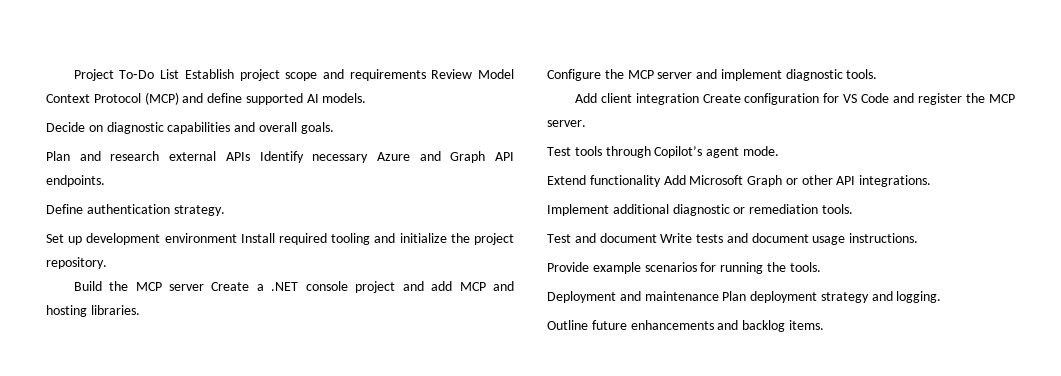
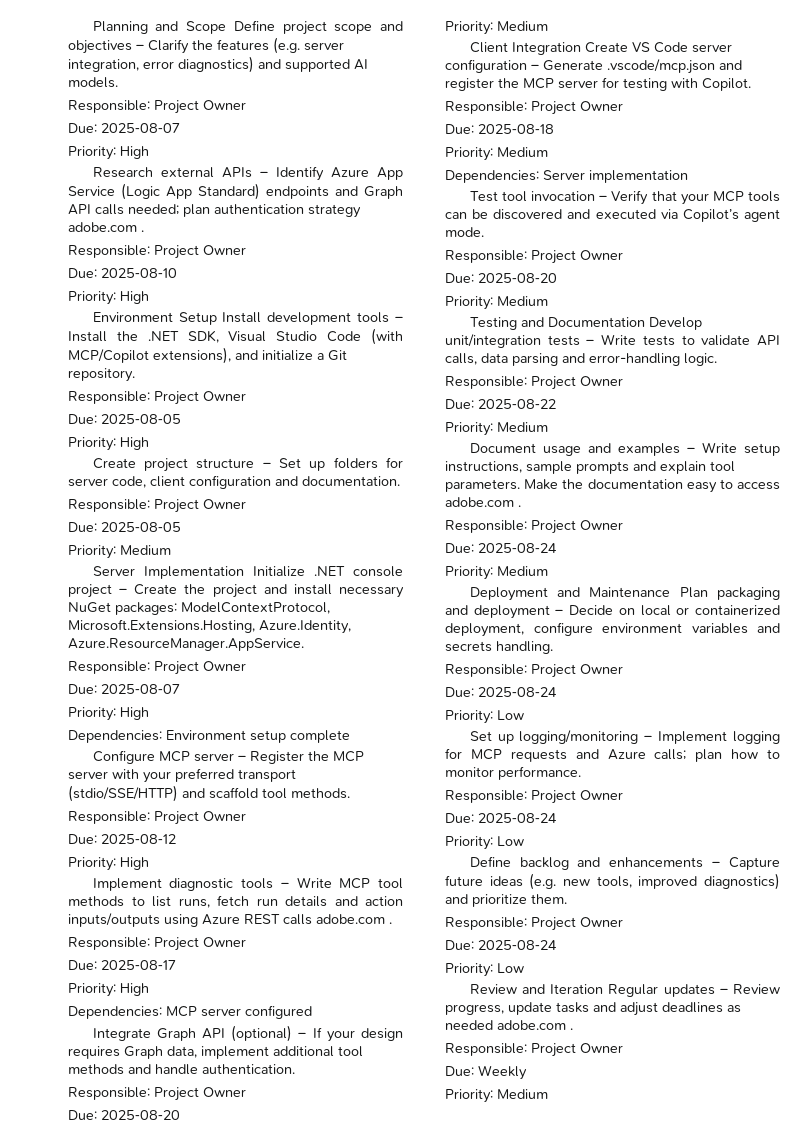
[73,69,514,81] [46,92,367,105] [46,122,334,134] [46,151,514,163] [46,175,105,187] [46,204,225,216] [46,233,514,245] [46,257,107,269] [73,281,514,293] [46,305,140,317] [547,69,878,81] [574,93,1015,105] [547,120,586,127] [547,146,779,158] [547,175,932,187] [547,204,853,216] [547,233,919,245] [547,262,821,274] [547,291,942,303] [547,320,824,332] Project To‑Do List Establish project scope and requirements Review Model Context Protocol (MCP) and define supported AI models. // Decide on diagnostic capabilities and overall goals. // Plan and research external APIs Identify necessary Azure and Graph API endpoints. // Define authentication strategy. // Set up development environment Install required tooling and initialize the project repository. // Build the MCP server Create a .NET console project and add MCP and hosting libraries. // Configure the MCP server and implement diagnostic tools. // Add client integration Create configuration for VS Code and register the MCP server. // Test tools through Copilot’s agent mode. // Extend functionality Add Microsoft Graph or other API integrations. // Implement additional diagnostic or remediation tools. // Test and document Write tests and document usage instructions. // Provide example scenarios for running the tools. // Deployment and maintenance Plan deployment strategy and logging. // Outline future enhancements and backlog items. -> [92,20,403,35] [68,37,344,54] [68,56,368,73] [68,77,118,88] [68,100,246,114] [68,123,180,133] [68,146,149,160] [92,166,403,181] [68,183,403,200] [68,204,361,218] [68,222,144,232] [68,245,246,259] [68,268,177,278] [68,291,149,305] [92,312,403,325] [68,328,403,345] [68,347,347,364] [68,368,135,382] [68,391,246,405] [68,414,181,424] [68,437,149,451] [92,457,403,472] [68,475,400,489] [68,499,246,513] [68,522,181,532] [68,545,171,559] [92,566,403,579] [68,584,404,598] [68,602,330,615] [68,619,351,634] [68,638,304,651] [68,661,246,675] [68,684,180,694] [68,707,149,721] [68,730,350,743] [92,750,364,764] [68,768,296,783] [68,785,350,802] [68,811,246,825] [68,834,176,844] [68,857,149,871] [92,877,403,891] [68,895,403,908] [68,913,392,927] [68,937,246,951] [68,960,176,970] [68,983,149,997] [68,1005,312,1019] [92,1025,403,1042] [68,1046,363,1059] [68,1064,295,1075] [68,1087,246,1101] [68,1110,180,1120] [445,21,548,35] [469,42,732,55] [445,59,742,74] [445,77,751,91] [445,101,623,115] [445,124,554,134] [445,147,548,161] [445,170,688,183] [469,190,780,205] [445,209,780,222] [445,227,484,237] [445,250,623,264] [445,273,557,283] [445,296,548,310] [469,317,702,330] [445,334,780,348] [445,353,717,366] [445,376,623,390] [445,399,556,409] [445,422,548,436] [469,442,780,456] [445,461,735,474] [445,479,780,493] [445,497,521,507] [445,520,623,534] [445,543,557,553] [445,566,548,580] [469,587,780,601] [445,605,780,619] [445,622,780,637] [445,641,553,654] [445,664,623,678] [445,687,557,697] [445,710,524,724] [469,730,780,744] [445,748,780,762] [445,766,581,780] [445,790,623,804] [445,813,557,823] [445,836,524,850] [469,856,780,870] [445,873,780,890] [445,894,567,907] [445,917,623,931] [445,940,557,950] [445,963,524,977] [469,984,780,997] [445,1002,741,1016] [445,1020,573,1030] [445,1043,623,1057] [445,1065,527,1080] [445,1089,548,1103] Planning and Scope Define project scope and objectives – Clarify the features (e.g. server integration, error diagnostics) and supported AI models. // Responsible: Project Owner // Due: 2025‑08‑07 // Priority: High // Research external APIs – Identify Azure App Service (Logic App Standard) endpoints and Graph API calls needed; plan authentication strategy adobe.com . // Responsible: Project Owner // Due: 2025‑08‑10 // Priority: High // Environment Setup Install development tools – Install the .NET SDK, Visual Studio Code (with MCP/Copilot extensions), and initialize a Git repository. // Responsible: Project Owner // Due: 2025‑08‑05 // Priority: High // Create project structure – Set up folders for server code, client configuration and documentation. // Responsible: Project Owner // Due: 2025‑08‑05 // Priority: Medium // Server Implementation Initialize .NET console project – Create the project and install necessary NuGet packages: ModelContextProtocol, Microsoft.Extensions.Hosting, Azure.Identity, Azure.ResourceManager.AppService. // Responsible: Project Owner // Due: 2025‑08‑07 // Priority: High // Dependencies: Environment setup complete // Configure MCP server – Register the MCP server with your preferred transport (stdio/SSE/HTTP) and scaffold tool methods. // Responsible: Project Owner // Due: 2025‑08‑12 // Priority: High // Implement diagnostic tools – Write MCP tool methods to list runs, fetch run details and action inputs/outputs using Azure REST calls adobe.com . // Responsible: Project Owner // Due: 2025‑08‑17 // Priority: High // Dependencies: MCP server configured // Integrate Graph API (optional) – If your design requires Graph data, implement additional tool methods and handle authentication. // Responsible: Project Owner // Due: 2025‑08‑20 // Priority: Medium // Client Integration Create VS Code server configuration – Generate .vscode/mcp.json and register the MCP server for testing with Copilot. // Responsible: Project Owner // Due: 2025‑08‑18 // Priority: Medium // Dependencies: Server implementation // Test tool invocation – Verify that your MCP tools can be discovered and executed via Copilot’s agent mode. // Responsible: Project Owner // Due: 2025‑08‑20 // Priority: Medium // Testing and Documentation Develop unit/integration tests – Write tests to validate API calls, data parsing and error-handling logic. // Responsible: Project Owner // Due: 2025‑08‑22 // Priority: Medium // Document usage and examples – Write setup instructions, sample prompts and explain tool parameters. Make the documentation easy to access adobe.com . // Responsible: Project Owner // Due: 2025‑08‑24 // Priority: Medium // Deployment and Maintenance Plan packaging and deployment – Decide on local or containerized deployment, configure environment variables and secrets handling. // Responsible: Project Owner // Due: 2025‑08‑24 // Priority: Low // Set up logging/monitoring – Implement logging for MCP requests and Azure calls; plan how to monitor performance. // Responsible: Project Owner // Due: 2025‑08‑24 // Priority: Low // Define backlog and enhancements – Capture future ideas (e.g. new tools, improved diagnostics) and prioritize them. // Responsible: Project Owner // Due: 2025‑08‑24 // Priority: Low // Review and Iteration Regular updates – Review progress, update tasks and adjust deadlines as needed adobe.com . // Responsible: Project Owner // Due: Weekly // Priority: Medium

